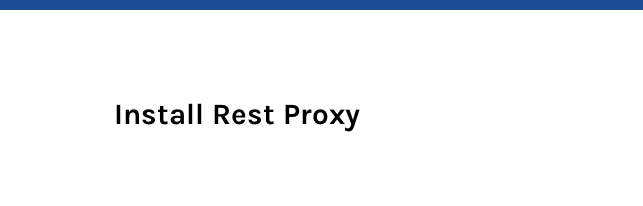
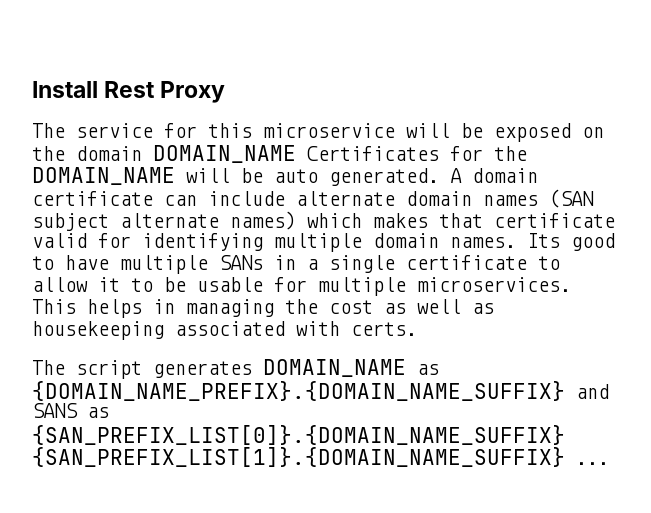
(360, 118) none -> [32,123,604,142] [32,145,527,163] [32,167,538,186] [32,189,594,208] [32,211,615,231] [32,233,615,252] [32,255,560,274] [32,277,571,296] [32,299,494,318] [32,321,417,340] [32,359,439,379] [32,381,609,401] [32,403,109,418] [32,425,565,445] [32,447,609,467] // The service for this microservice will be exposed on the domain DOMAIN_NAME Certificates for the DOMAIN_NAME will be auto generated. A domain certificate can include alternate domain names (SAN subject alternate names) which makes that certificate valid for identifying multiple domain names. Its good to have multiple SANs in a single certificate to allow it to be usable for multiple microservices. This helps in managing the cost as well as housekeeping associated with certs. // The script generates DOMAIN_NAME as {DOMAIN_NAME_PREFIX}.{DOMAIN_NAME_SUFFIX} and SANS as {SAN_PREFIX_LIST[0]}.{DOMAIN_NAME_SUFFIX} {SAN_PREFIX_LIST[1]}.{DOMAIN_NAME_SUFFIX} ...

